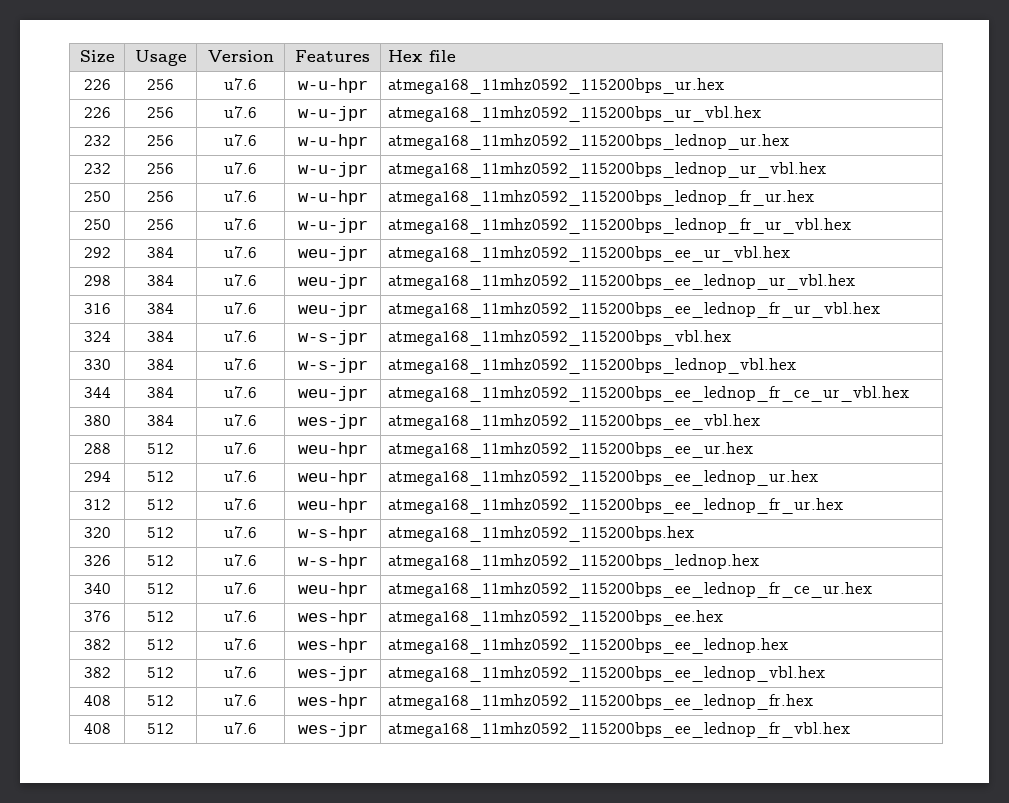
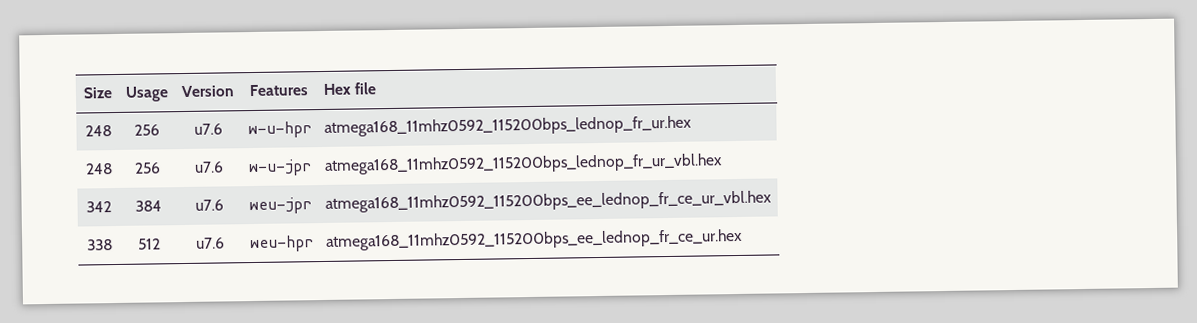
[83,79,111,90] [147,79,174,90] [224,78,257,90] [297,78,368,93] [388,78,725,94] [83,107,111,118] [147,107,174,118] [224,106,257,118] [297,106,368,121] [388,106,762,122] [83,135,111,146] [147,135,174,146] [224,134,257,146] [297,134,368,149] [388,134,790,150] [83,163,111,174] [147,163,174,174] [224,162,257,174] [297,162,368,177] [388,162,827,178] [83,191,111,202] 226 | 256 | u7.6 | w-u-hpr | atmega168_11mhz0592_115200bps_ur.hex // 226 | 256 | u7.6 | w-u-jpr | atmega168_11mhz0592_115200bps_ur_vbl.hex // 232 | 256 | u7.6 | w-u-hpr | atmega168_11mhz0592_115200bps_lednop_ur.hex // 232 | 256 | u7.6 | w-u-jpr | atmega168_11mhz0592_115200bps_lednop_ur_vbl.hex // 250 -> [84,125,112,137] 248
[83,219,111,230] 250 -> [84,163,113,175] 248
[83,247,111,258] [147,247,174,258] [224,246,257,258] [297,246,368,261] [388,246,791,262] [83,275,111,286] [147,275,174,286] [224,274,257,286] [297,274,368,289] [388,274,856,290] [83,303,111,314] [147,303,174,314] [224,302,257,314] [297,302,368,317] [388,302,881,318] [83,331,111,342] [147,331,174,342] [224,330,257,342] [297,330,368,345] [388,330,732,346] [83,359,111,370] [147,359,174,370] [224,358,257,370] [297,358,368,373] [388,358,797,374] [83,387,111,398] [147,387,174,398] [224,386,257,398] [297,386,368,401] [388,386,910,402] [83,415,111,426] [147,415,174,426] [224,414,257,426] [297,414,368,429] [388,414,761,430] [83,443,111,454] [147,443,174,454] [224,442,257,454] [297,442,368,457] [388,442,754,458] [83,471,111,482] [147,471,174,482] [224,470,257,482] [297,470,368,485] [388,470,819,486] [83,499,111,510] [147,499,174,510] [224,498,257,510] [297,498,368,513] [388,498,844,514] [83,527,111,538] [147,527,174,538] [224,526,257,538] [297,526,368,541] [388,526,695,542] [83,555,111,566] [147,555,174,566] [224,554,257,566] [297,554,368,569] [388,554,760,570] [83,583,111,594] [147,583,174,594] [224,582,257,594] [297,582,368,597] [388,582,873,598] [83,610,111,622] [147,611,174,622] [224,610,257,622] [297,610,368,625] [388,610,724,626] [83,639,111,650] [147,639,174,650] [224,638,257,650] [297,638,368,653] [388,638,789,654] [83,667,111,678] [147,667,174,678] [224,666,257,678] [297,666,368,681] [388,666,826,682] [83,695,111,706] [147,695,174,706] [224,694,257,706] [297,694,368,709] [388,694,814,710] [83,723,111,734] [147,723,174,734] [224,722,257,734] [297,722,368,737] [388,722,851,738] 292 | 384 | u7.6 | weu-jpr | atmega168_11mhz0592_115200bps_ee_ur_vbl.hex // 298 | 384 | u7.6 | weu-jpr | atmega168_11mhz0592_115200bps_ee_lednop_ur_vbl.hex // 316 | 384 | u7.6 | weu-jpr | atmega168_11mhz0592_115200bps_ee_lednop_fr_ur_vbl.hex // 324 | 384 | u7.6 | w-s-jpr | atmega168_11mhz0592_115200bps_vbl.hex // 330 | 384 | u7.6 | w-s-jpr | atmega168_11mhz0592_115200bps_lednop_vbl.hex // 344 | 384 | u7.6 | weu-jpr | atmega168_11mhz0592_115200bps_ee_lednop_fr_ce_ur_vbl.hex // 380 | 384 | u7.6 | wes-jpr | atmega168_11mhz0592_115200bps_ee_vbl.hex // 288 | 512 | u7.6 | weu-hpr | atmega168_11mhz0592_115200bps_ee_ur.hex // 294 | 512 | u7.6 | weu-hpr | atmega168_11mhz0592_115200bps_ee_lednop_ur.hex // 312 | 512 | u7.6 | weu-hpr | atmega168_11mhz0592_115200bps_ee_lednop_fr_ur.hex // 320 | 512 | u7.6 | w-s-hpr | atmega168_11mhz0592_115200bps.hex // 326 | 512 | u7.6 | w-s-hpr | atmega168_11mhz0592_115200bps_lednop.hex // 340 | 512 | u7.6 | weu-hpr | atmega168_11mhz0592_115200bps_ee_lednop_fr_ce_ur.hex // 376 | 512 | u7.6 | wes-hpr | atmega168_11mhz0592_115200bps_ee.hex // 382 | 512 | u7.6 | wes-hpr | atmega168_11mhz0592_115200bps_ee_lednop.hex // 382 | 512 | u7.6 | wes-jpr | atmega168_11mhz0592_115200bps_ee_lednop_vbl.hex // 408 | 512 | u7.6 | wes-hpr | atmega168_11mhz0592_115200bps_ee_lednop_fr.hex // 408 | 512 | u7.6 | wes-jpr | atmega168_11mhz0592_115200bps_ee_lednop_fr_vbl.hex -> [86,201,112,213] [134,200,162,212] [194,199,224,211] [249,197,312,215] [324,190,772,213] [87,239,113,251] [137,238,161,250] [195,237,225,249] [249,235,314,253] [325,228,743,251] 342 | 384 | u7.6 | weu-jpr | atmega168_11mhz0592_115200bps_ee_lednop_fr_ce_ur_vbl.hex // 338 | 512 | u7.6 | weu-hpr | atmega168_11mhz0592_115200bps_ee_lednop_fr_ce_ur.hex

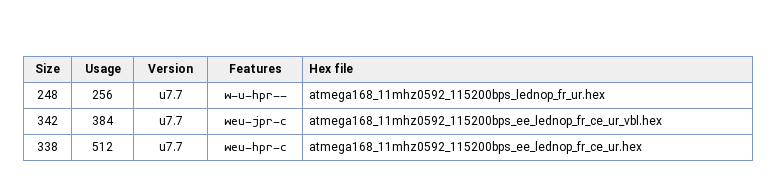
[193,123,223,135] [247,121,312,139] u7.6 | w-u-hpr -> [158,90,183,99] [223,90,287,102] u7.7 | w-u-hpr--
[84,163,113,175] [134,162,161,174] [193,161,224,173] [248,159,312,177] [323,153,723,175] // 248 | 256 | u7.6 | w-u-jpr | atmega168_11mhz0592_115200bps_lednop_fr_ur_vbl.hex -> (605, 95) none
[194,199,224,211] [249,197,312,215] u7.6 | weu-jpr -> [158,116,183,125] [223,116,287,128] u7.7 | weu-jpr-c
[195,237,225,249] [249,235,314,253] u7.6 | weu-hpr -> [158,142,183,151] [223,142,287,154] u7.7 | weu-hpr-c

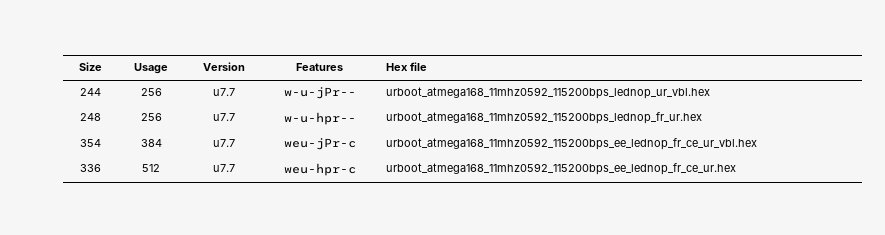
(354, 68) none -> [80,88,101,96] [140,88,162,96] [212,88,235,96] [283,87,356,99] [385,87,710,99] // 244 | 256 | u7.7 | w-u-jPr-- | urboot_atmega168_11mhz0592_115200bps_lednop_ur_vbl.hex
[308,89,605,102] [37,116,58,125] atmega168_11mhz0592_115200bps_lednop_fr_ur.hex // 342 -> [385,112,702,124] [80,139,101,147] urboot_atmega168_11mhz0592_115200bps_lednop_fr_ur.hex // 354
[223,116,287,128] [308,115,662,128] [37,142,58,151] weu-jpr-c | atmega168_11mhz0592_115200bps_ee_lednop_fr_ce_ur_vbl.hex // 338 -> [283,138,356,150] [385,138,757,150] [80,164,101,172] weu-jPr-c | urboot_atmega168_11mhz0592_115200bps_ee_lednop_fr_ce_ur_vbl.hex // 336
[308,141,642,154] atmega168_11mhz0592_115200bps_ee_lednop_fr_ce_ur.hex -> [385,163,736,175] urboot_atmega168_11mhz0592_115200bps_ee_lednop_fr_ce_ur.hex

